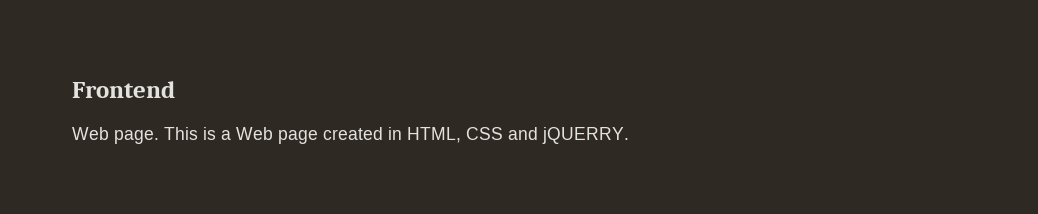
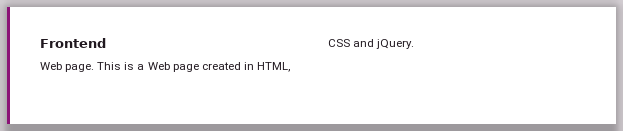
[542,127,629,144] jQUERRY. -> [376,39,415,49] jQuery.

